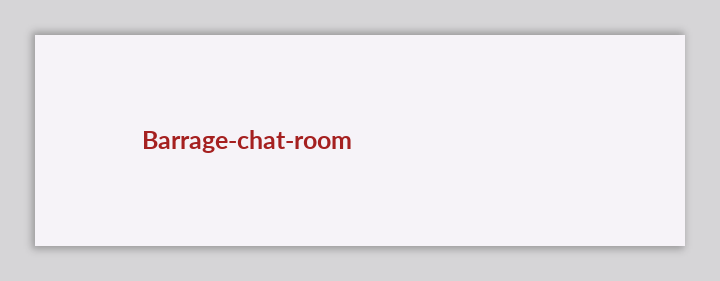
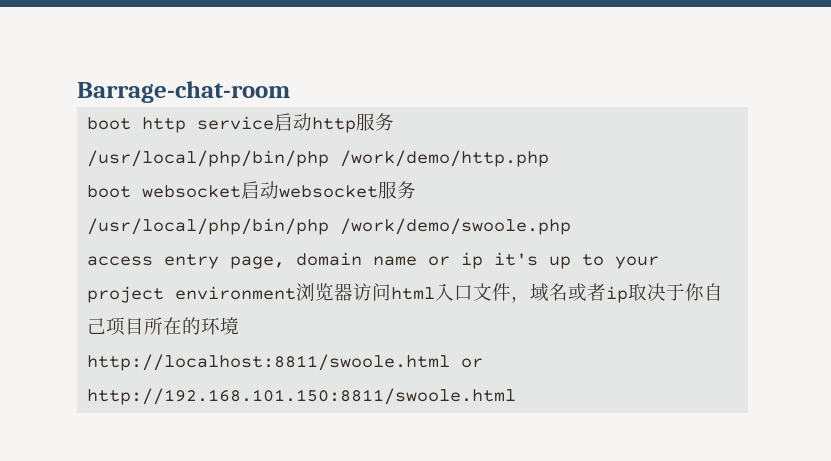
(352, 141) none -> [86,113,394,133] [86,150,549,167] [86,181,416,199] [86,218,571,235] [86,252,659,269] [86,283,723,303] [86,317,239,336] [86,354,483,371] [86,388,516,405] // boot http service启动http服务 // /usr/local/php/bin/php /work/demo/http.php // boot websocket启动websocket服务 // /usr/local/php/bin/php /work/demo/swoole.php // access entry page, domain name or ip it's up to your project environment浏览器访问html入口文件，域名或者ip取决于你自己项目所在的环境 // http://localhost:8811/swoole.html or http://192.168.101.150:8811/swoole.html

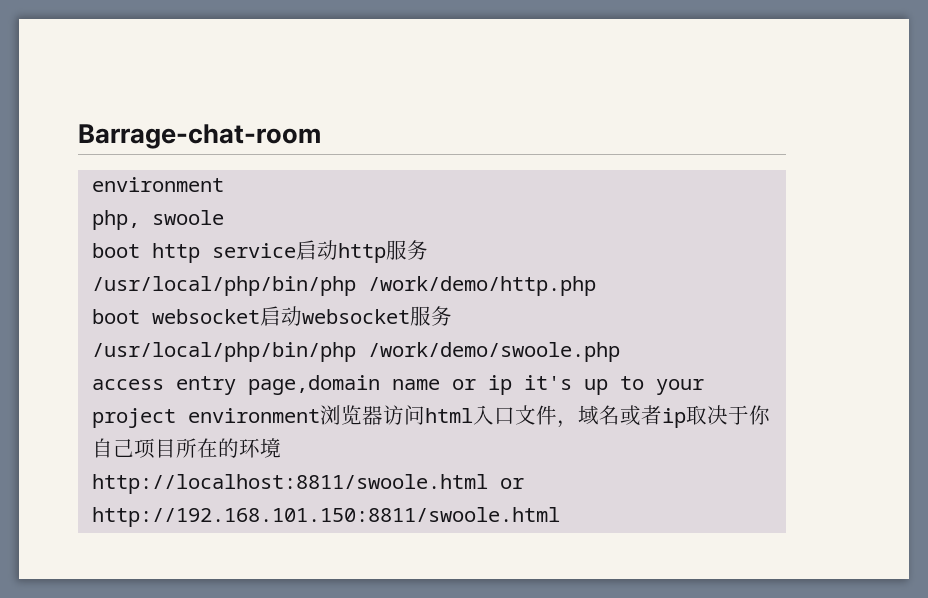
(290, 92) none -> [91,177,224,192] [91,210,224,230] // environment // php, swoole
[229,252,362,269] page, domain -> [247,375,380,395] page,domain

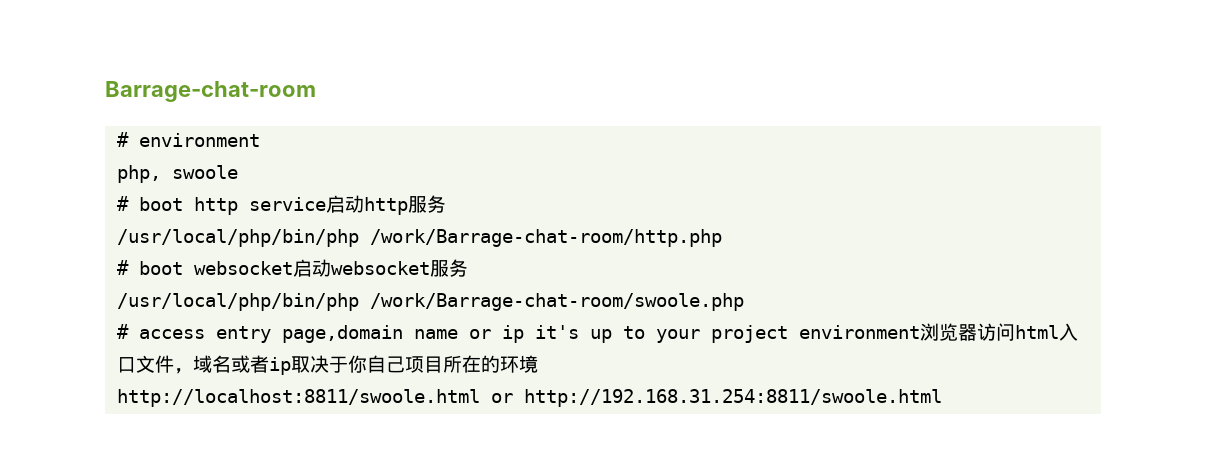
(321, 136) none -> [116,132,129,147] #
(224, 217) none -> [116,196,129,211] #
[367,276,596,296] /work/demo/http.php // -> [369,229,722,247] [116,260,129,275] /work/Barrage-chat-room/http.php // #
[367,342,620,362] /work/demo/swoole.php // -> [369,293,744,311] [116,324,129,339] /work/Barrage-chat-room/swoole.php // #
[91,507,560,527] http://192.168.101.150:8811/swoole.html -> [523,389,942,407] http://192.168.31.254:8811/swoole.html

